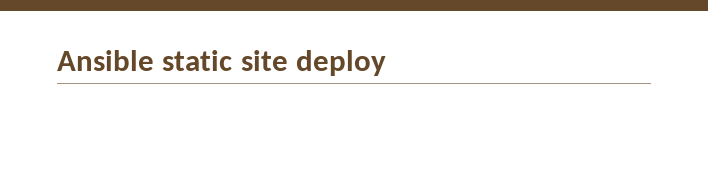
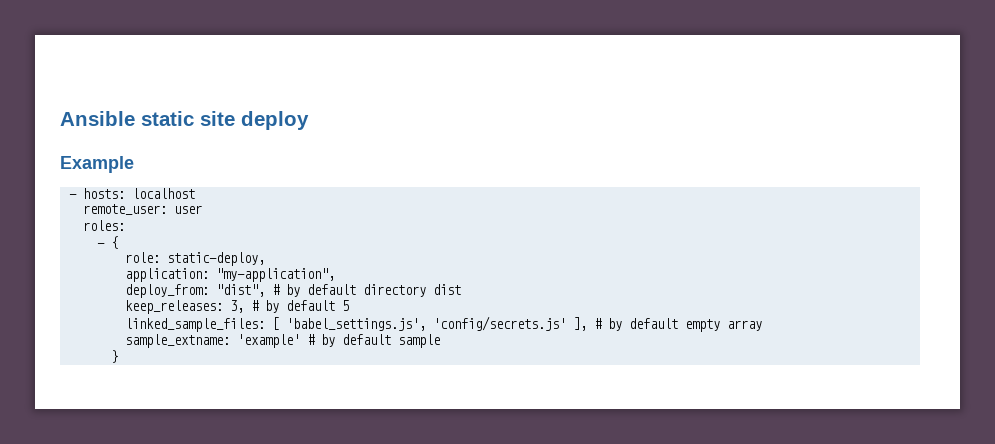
(387, 63) none -> [60,156,134,173] [68,188,195,199] [82,204,202,215] [82,220,125,231] [96,236,118,249] [124,252,265,266] [124,268,335,282] [124,284,461,298] [124,300,349,314] [124,316,762,332] [124,334,440,348] [110,350,118,363] // Example // - hosts: localhost // remote_user: user // roles: // - { // role: static-deploy, // application: "my-application", // deploy_from: "dist", # by default directory dist // keep_releases: 3, # by default 5 // linked_sample_files: [ 'babel_settings.js', 'config/secrets.js' ], # by default empty array // sample_extname: 'example' # by default sample // }

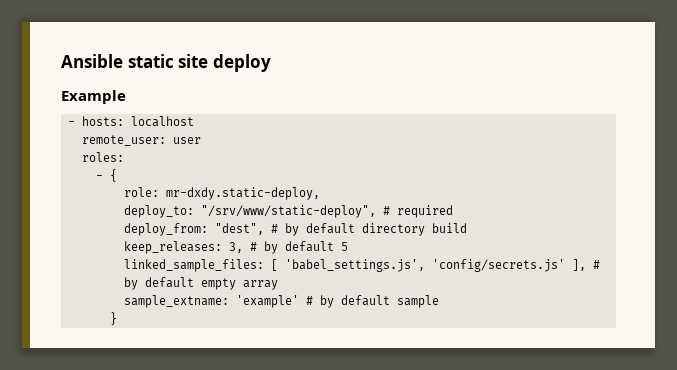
[166,252,265,266] [124,268,335,282] static-deploy, // application: "my-application", -> [165,187,320,200] [123,205,453,218] mr-dxdy.static-deploy, // deploy_to: "/srv/www/static-deploy", # required
[215,284,265,297] "dist", -> [214,223,264,235] "dest",
[432,284,461,295] dist -> [431,223,467,233] build

